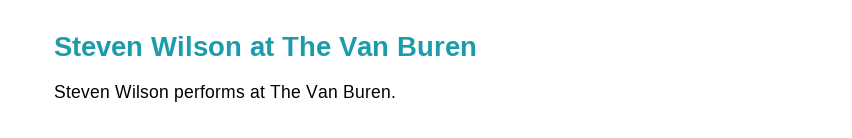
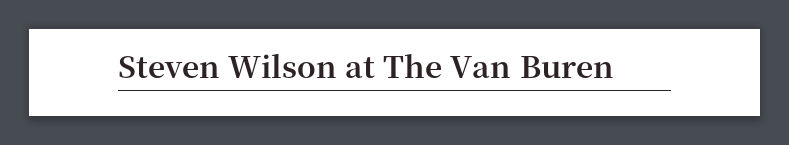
[54,85,396,102] // Steven Wilson performs at The Van Buren. -> (614, 67) none

